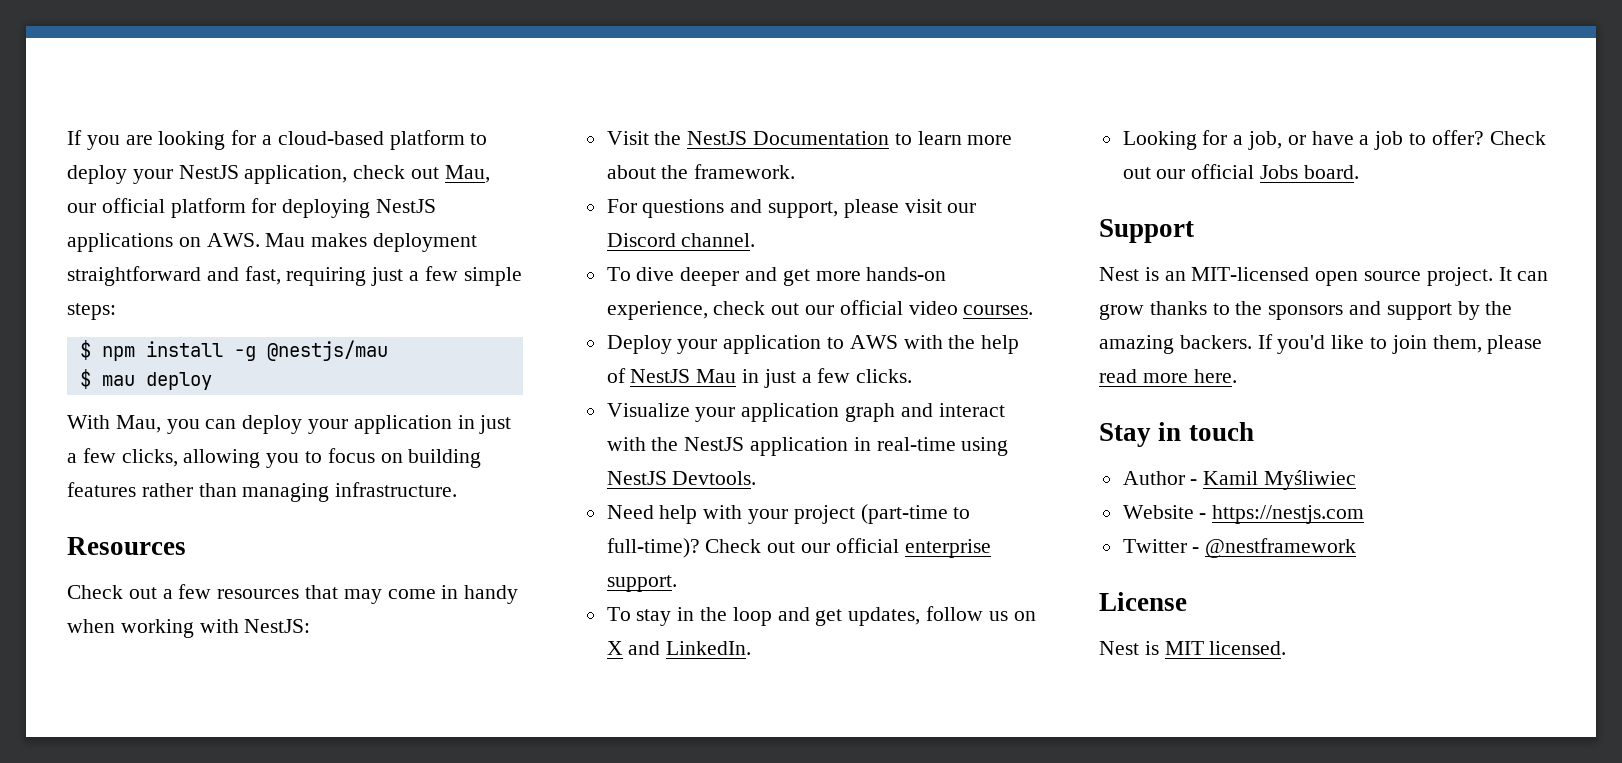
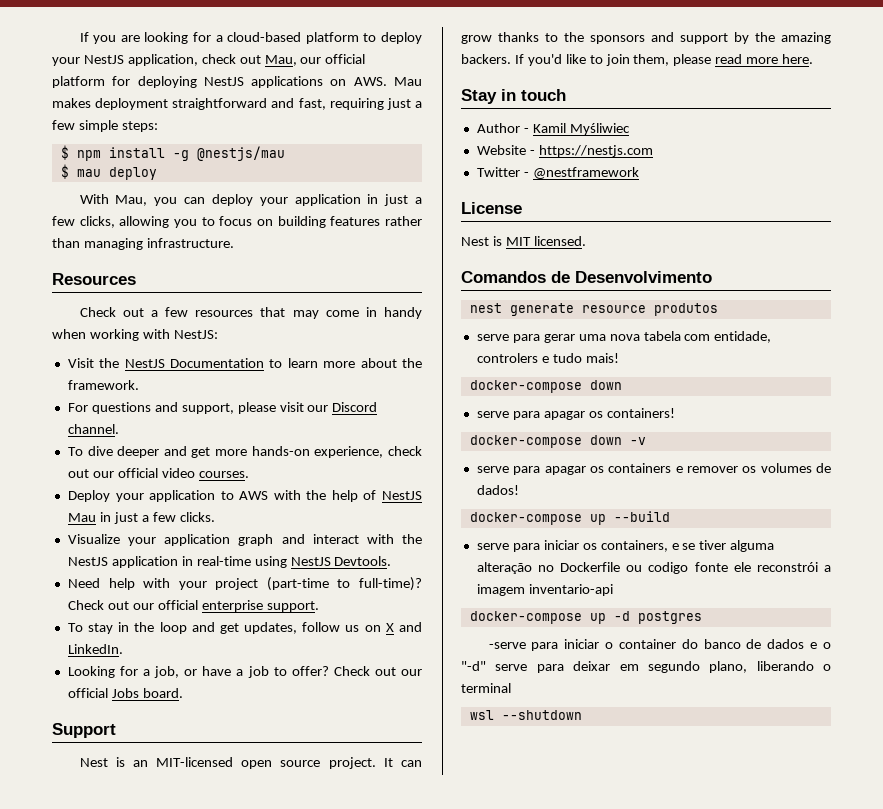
(1287, 648) none -> [461,271,712,283] [469,303,718,316] [476,331,772,343] [476,353,619,363] [469,380,622,393] [476,408,675,420] [469,435,646,448] [476,463,831,475] [476,485,519,495] [469,511,670,525] [476,540,775,552] [476,562,832,574] [476,584,613,596] [469,611,702,624] [488,639,832,651] [461,661,831,673] [461,683,511,693] [469,710,582,720] // Comandos de Desenvolvimento // nest generate resource produtos // serve para gerar uma nova tabela com entidade, controlers e tudo mais! // docker-compose down // serve para apagar os containers! // docker-compose down -v // serve para apagar os containers e remover os volumes de dados! // docker-compose up --build // serve para iniciar os containers, e se tiver alguma alteração no Dockerfile ou codigo fonte ele reconstrói a imagem inventario-api // docker-compose up -d postgres // -serve para iniciar o container do banco de dados e o "-d" serve para deixar em segundo plano, liberando o terminal // wsl --shutdown

